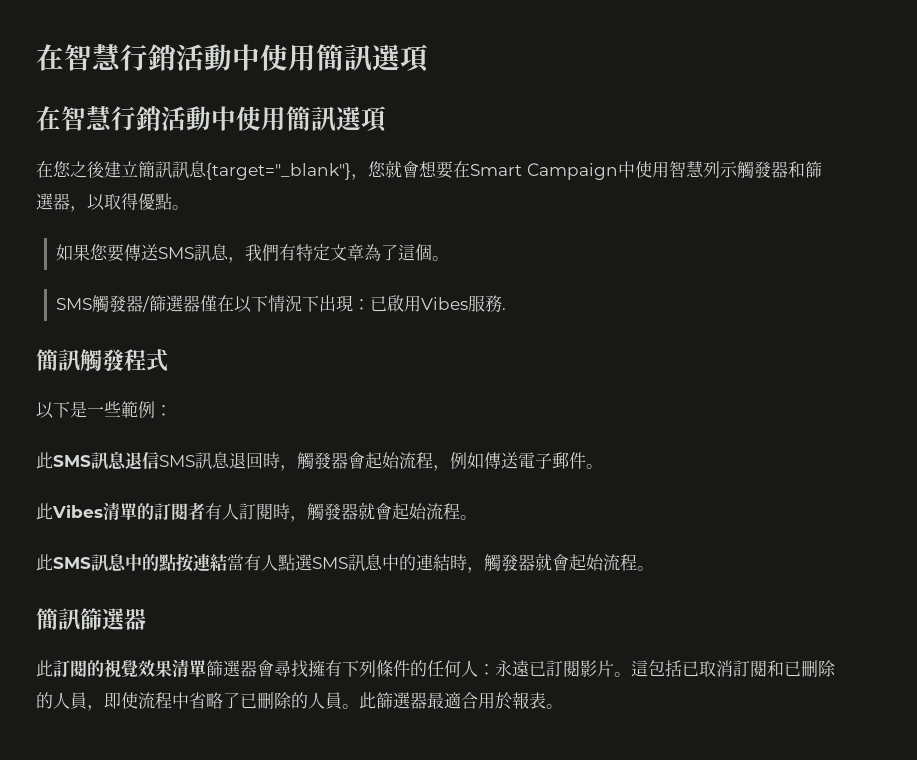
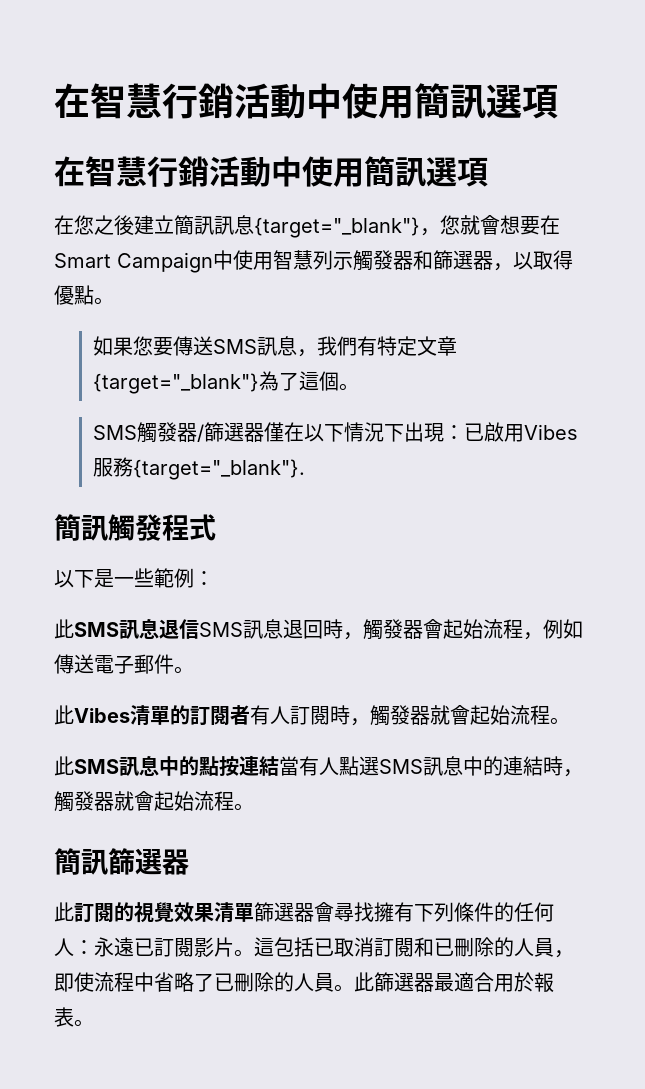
(364, 252) none -> [93,373,260,394] {target="_blank"}
[501,308,506,310] . -> [133,459,306,480] {target="_blank"}.

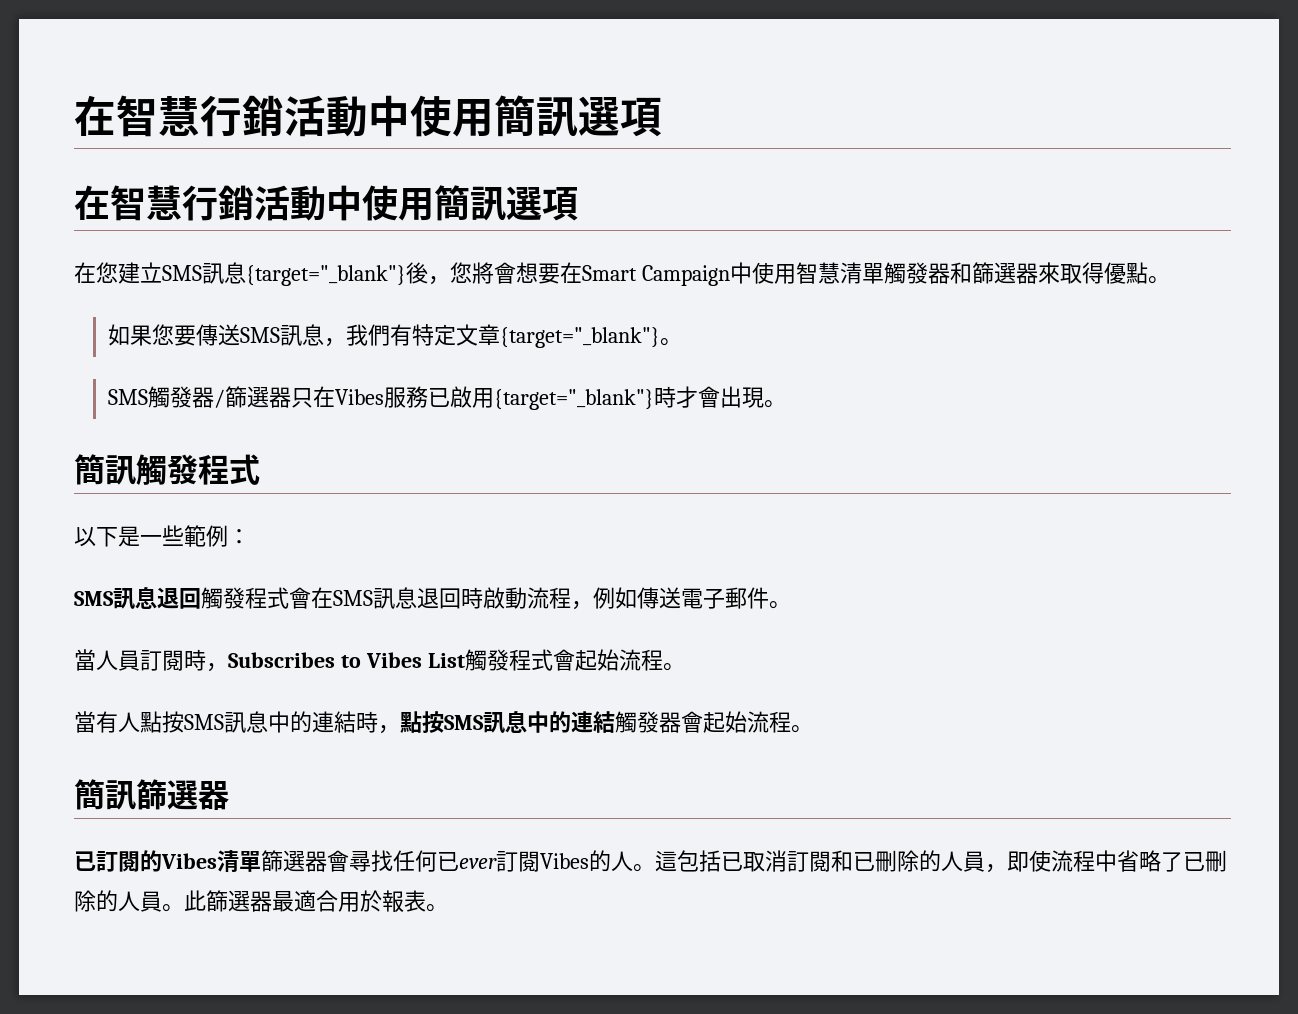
[94,215,480,238] 之後建立簡訊訊息{target="_blank"}，您就 -> [118,262,494,286] 建立SMS訊息{target="_blank"}後，您將
[313,250,353,270] 列示 -> [839,262,884,284] 清單
[493,252,533,271] ，以 -> [1037,262,1060,284] 來
[259,371,340,391] 為了這個 -> (661, 337) none
[264,422,579,442] [93,457,306,480] 僅在以下情況下出現：已啟用Vibes服務{target="_blank"}. -> [291,386,787,410] 只在Vibes服務已啟用{target="_blank"}時才會出現。
[54,618,483,640] 此SMS訊息退信SMS訊息退回時，觸發器會起始 -> [74,586,527,610] SMS訊息退回觸發程式會在SMS訊息退回時啟動
[54,705,570,726] [54,755,279,777] 此Vibes清單的訂閱者有人訂閱時，觸發器就會起始流程。 // 此SMS訊息中的點按連結 -> [74,649,685,672] 當人員訂閱時，Subscribes to Vibes List觸發程式會起始流程。 //
[359,756,379,776] 選 -> [162,711,184,733] 按
[54,791,134,812] 觸發器就 -> [400,710,681,734] 點按SMS訊息中的連結觸發器
[54,902,554,923] [54,937,234,957] 此訂閱的視覺效果清單篩選器會尋找擁有下列條件的任何人：永遠已訂閱影片 -> [74,850,633,873] 已訂閱的Vibes清單篩選器會尋找任何已ever訂閱Vibes的人

